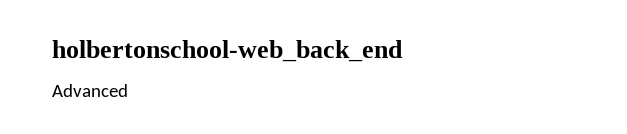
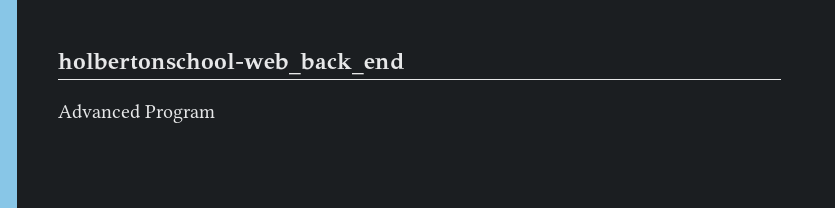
(128, 90) none -> [145,105,216,123] Program

